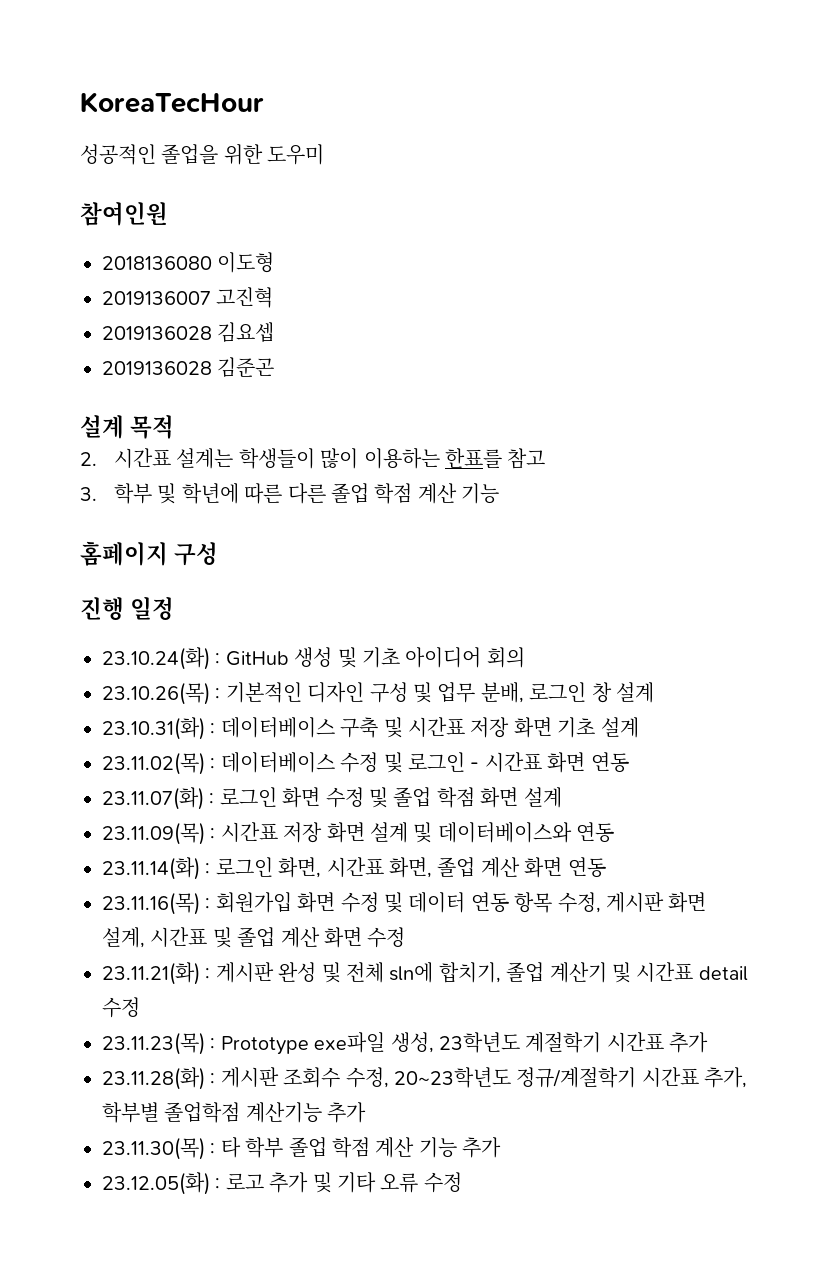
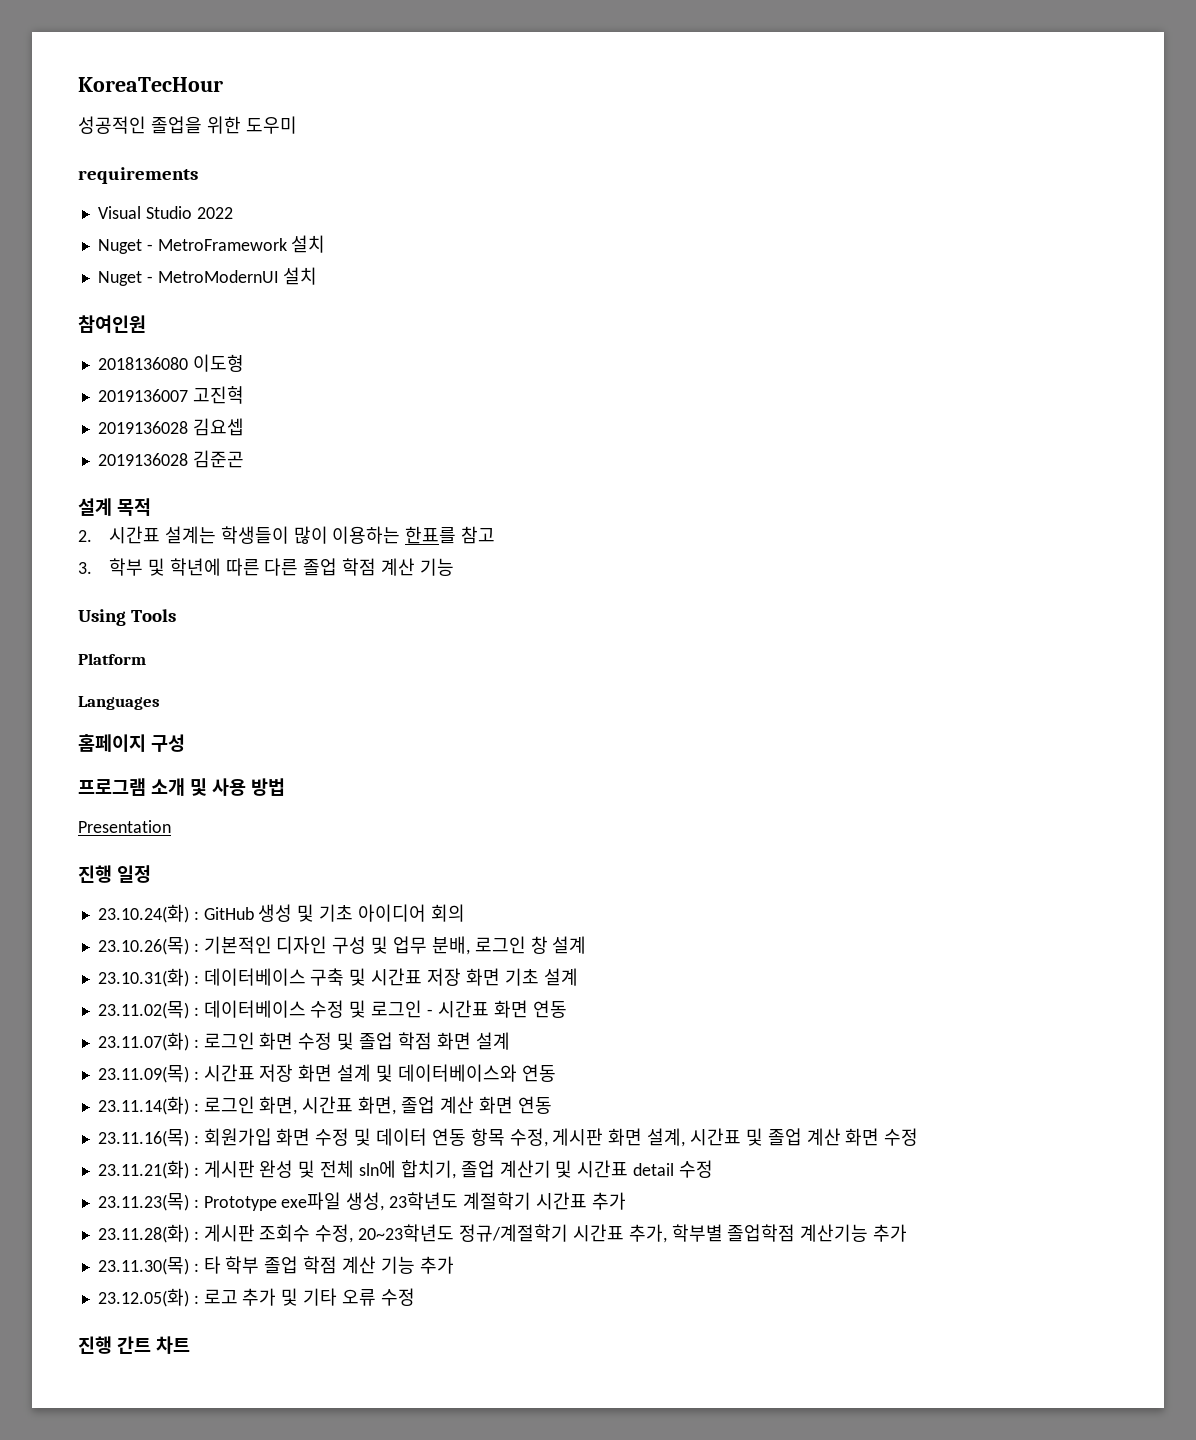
(325, 154) none -> [78,167,198,184] [97,206,233,219] [97,235,326,254] [97,267,318,286] // requirements // Visual Studio 2022 // Nuget - MetroFramework 설치 // Nuget - MetroModernUI 설치
[80,541,219,566] 홈페이지 구성 -> [78,609,176,626] [78,653,146,665] [78,696,160,710] [78,734,185,752] [78,778,285,796] [78,820,171,833] Using Tools // Platform // Languages // 홈페이지 구성 // 프로그램 소개 및 사용 방법 // Presentation
(462, 1182) none -> [78,1336,190,1354] // 진행 간트 차트

